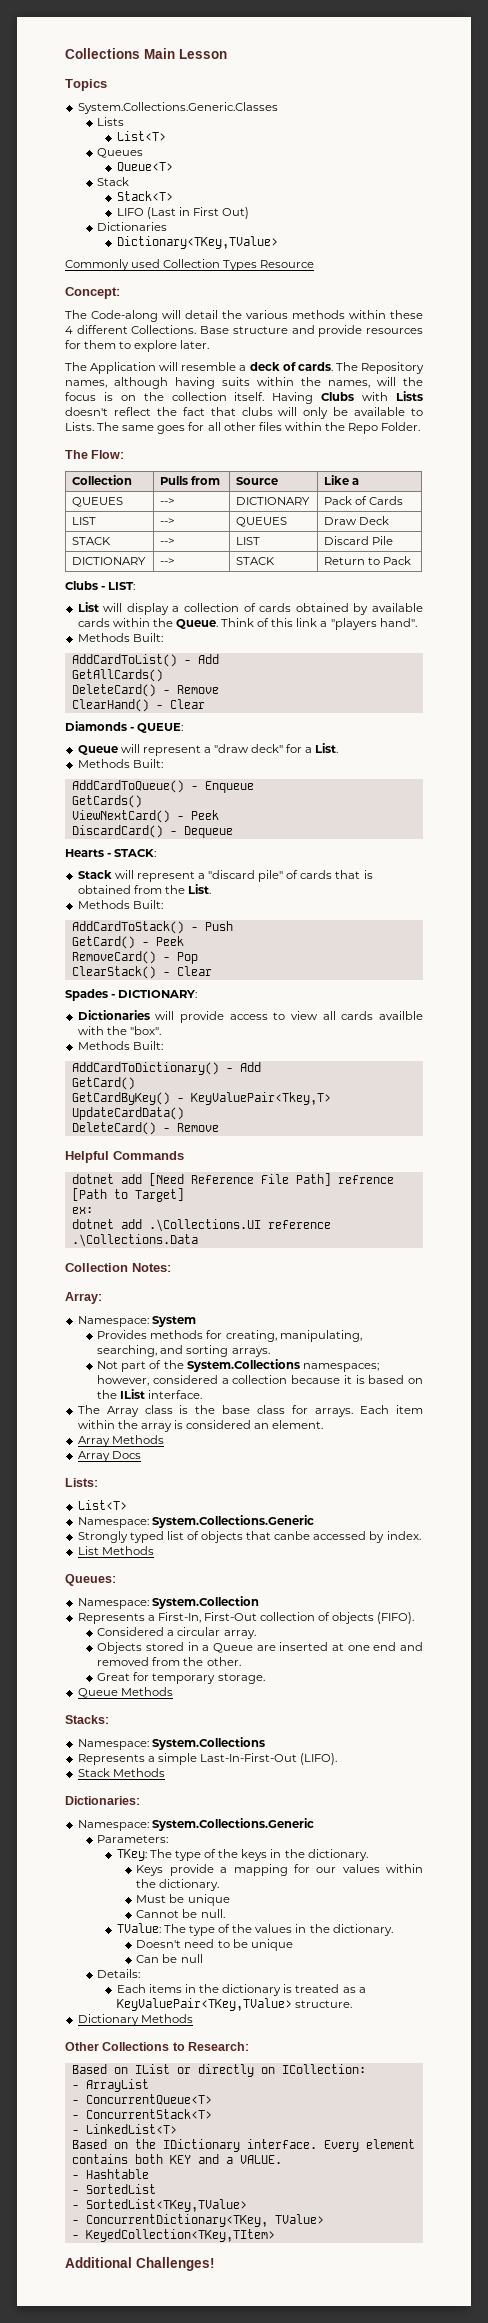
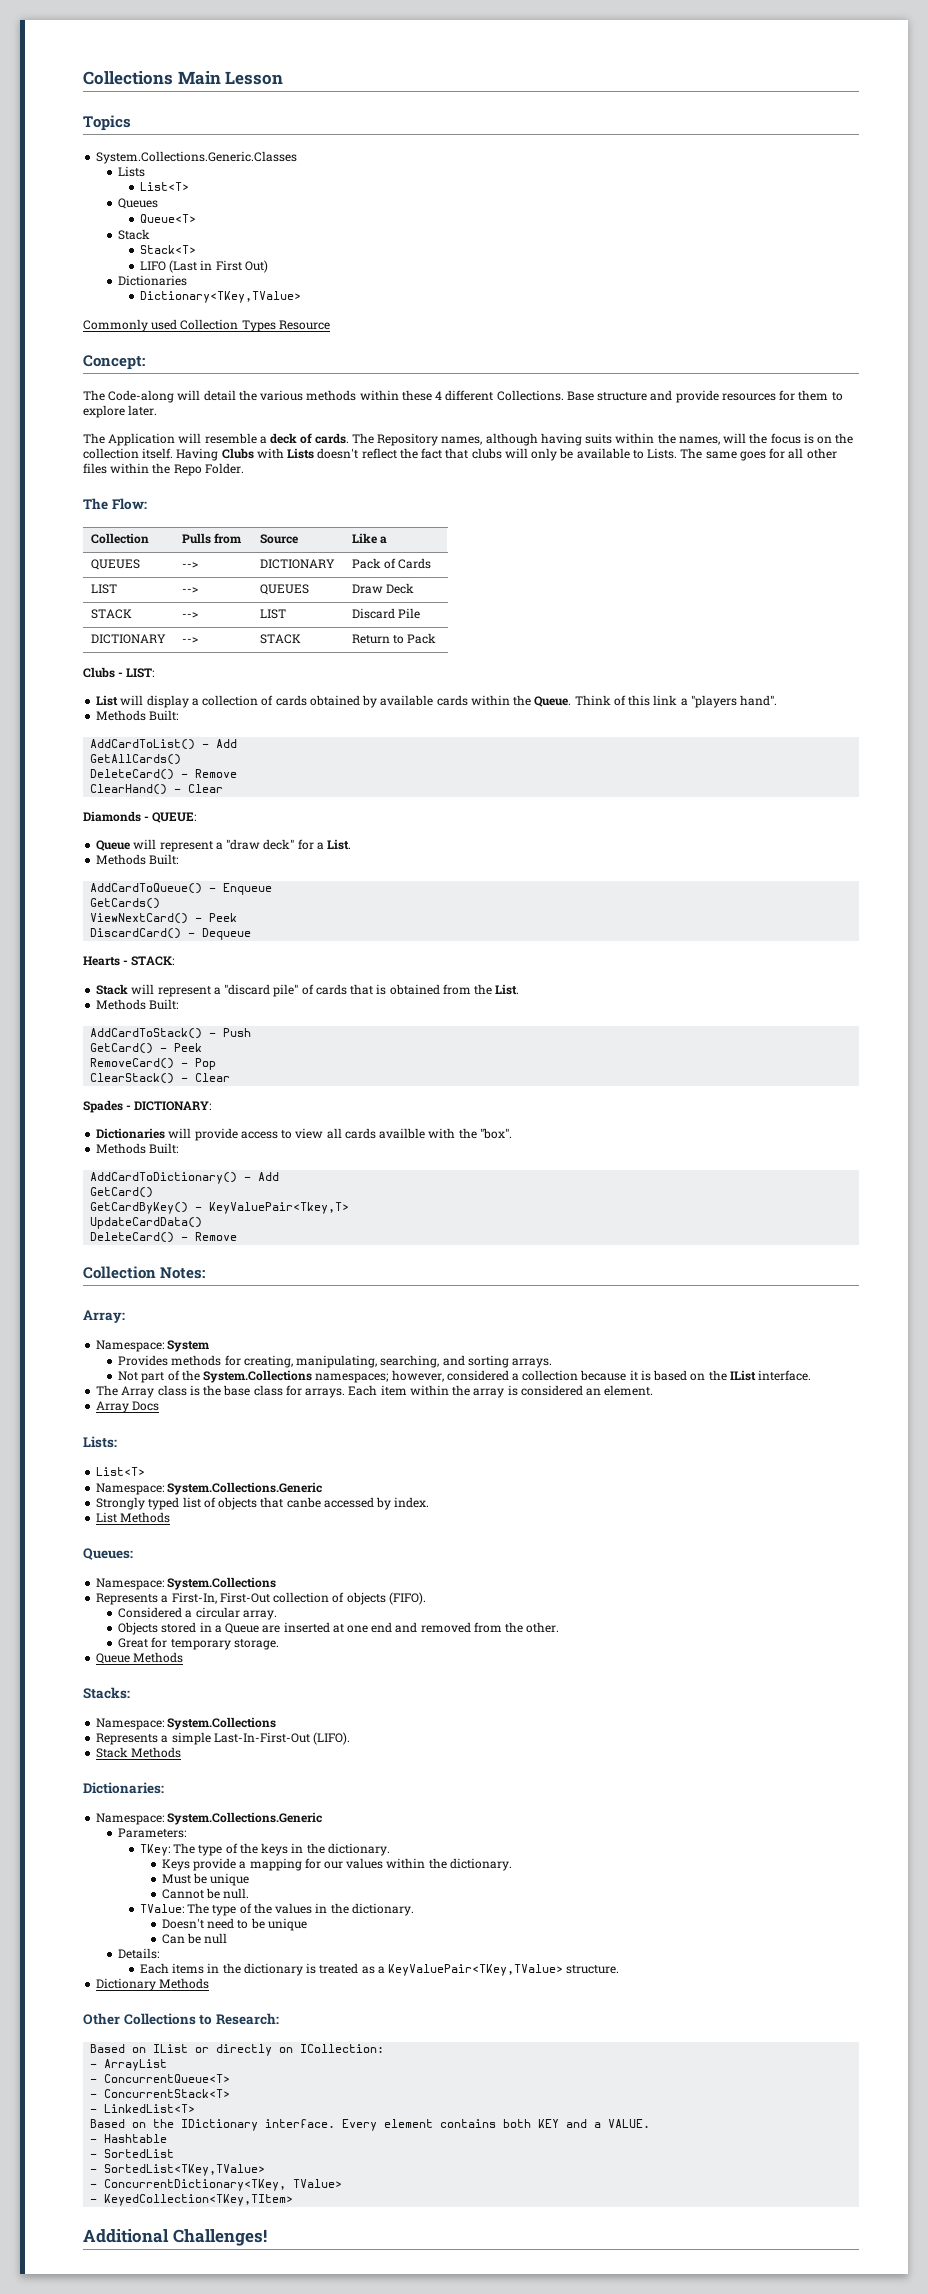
[65,1151,184,1163] [71,1173,394,1186] [71,1188,184,1202] [71,1207,93,1214] [71,1219,331,1232] [71,1234,198,1247] // Helpful Commands // dotnet add [Need Reference File Path] refrence [Path to Target] // ex: // dotnet add .\Collections.UI reference .\Collections.Data -> (238, 1236) none
[77,1435,164,1447] // Array Methods -> (654, 1390) none
[151,1596,259,1609] System.Collection -> [167,1577,277,1590] System.Collections

